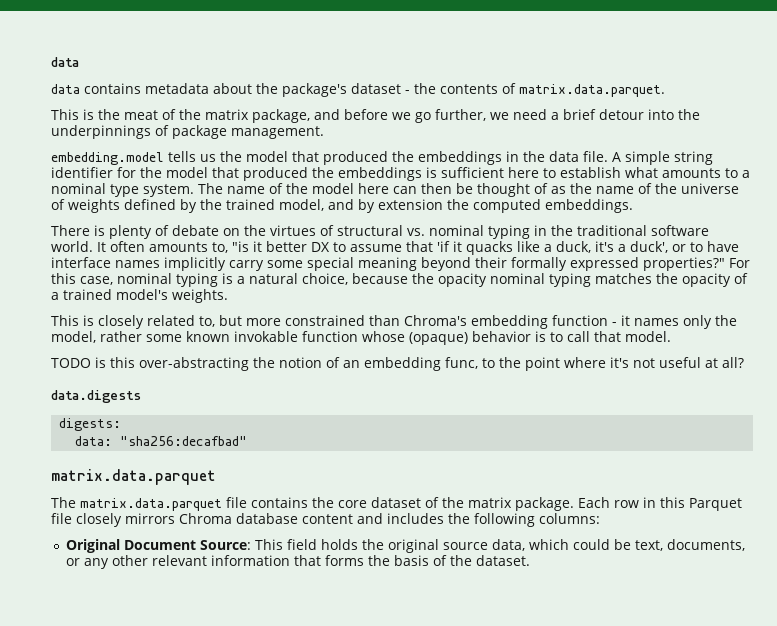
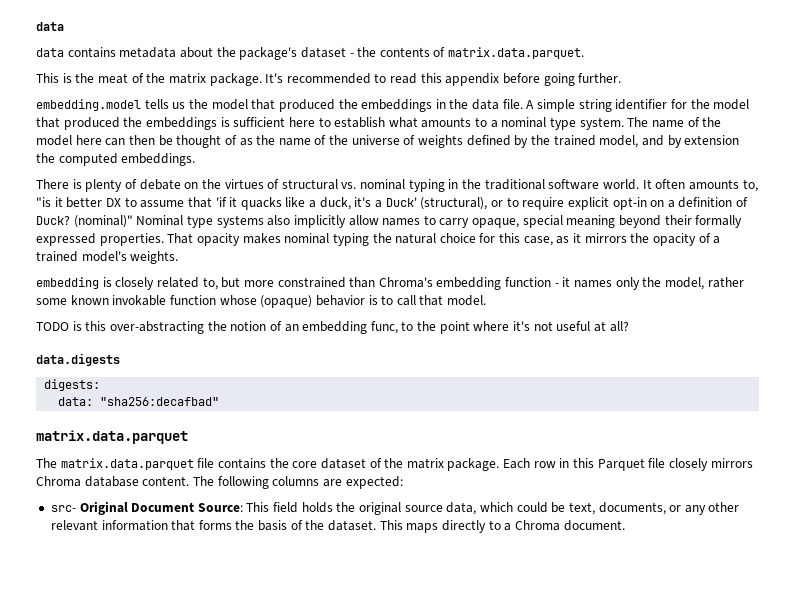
[252,109,700,123] [51,125,324,139] package, and before we go further, we need a brief detour into the underpinnings of package management. -> [209,73,622,86] package. It's recommended to read this appendix before going further.
[630,241,739,253] [51,257,303,271] duck', or to have interface names implicitly carry some -> [385,197,749,210] [36,215,520,228] Duck' (structural), or to require explicit opt-in on a definition of Duck? (nominal)" Nominal type systems also implicitly allow names to carry opaque,
[643,257,750,271] [51,273,652,287] properties?" For this case, nominal typing is a natural choice, because the opacity nominal typing matches -> [99,233,627,246] properties. That opacity makes nominal typing the natural choice for this case, as it mirrors
[51,315,79,326] This -> [36,277,99,289] embedding
[302,513,600,527] content and includes the following columns: // -> [142,476,403,489] [50,505,76,512] content. The following columns are expected: // src-
(530, 560) none -> [379,520,625,533] This maps directly to a Chroma document.

